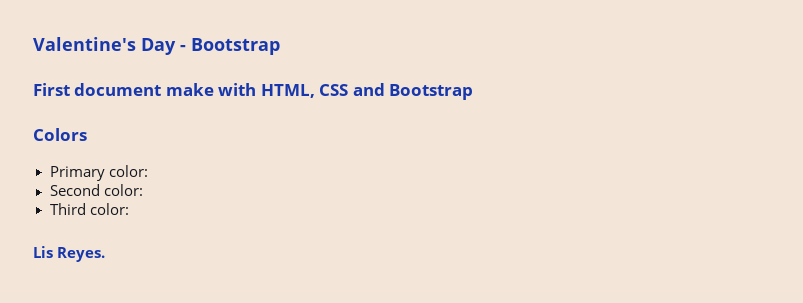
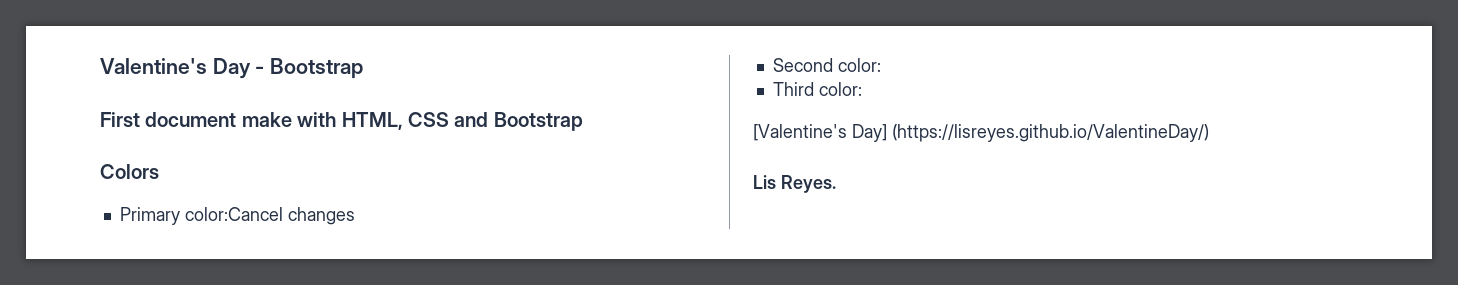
[108,165,148,177] color: -> [184,207,355,225] color:Cancel changes
(129, 209) none -> [753,124,1209,142] // [Valentine's Day] (https://lisreyes.github.io/ValentineDay/)

